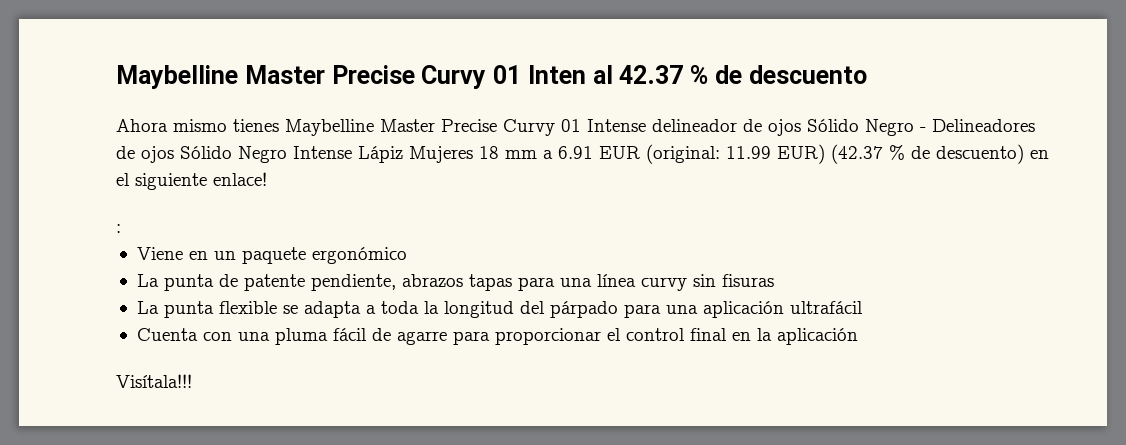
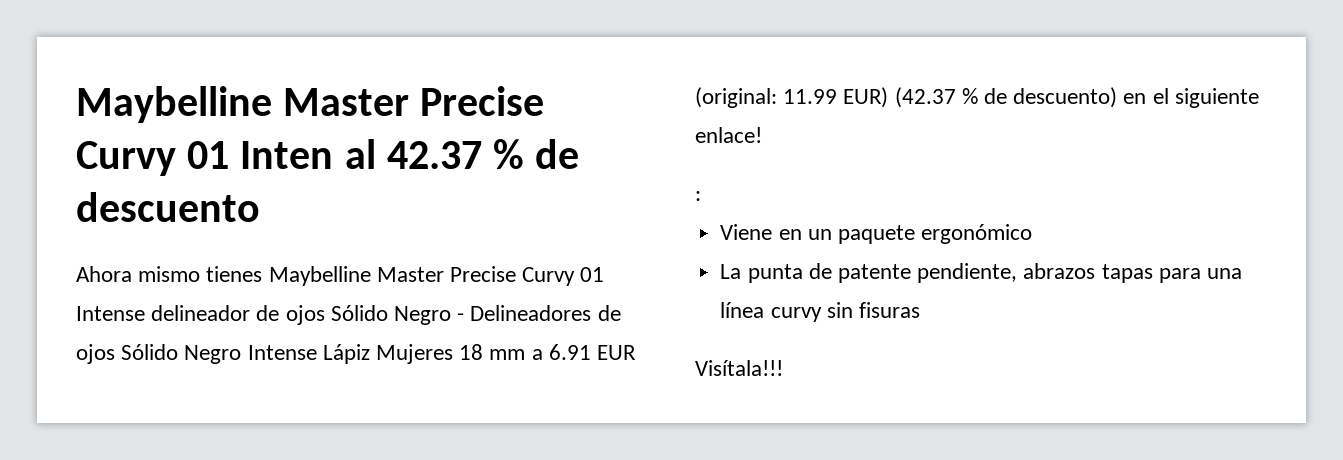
[136,301,863,318] [136,328,858,345] // La punta flexible se adapta a toda la longitud del párpado para una aplicación ultrafácil // Cuenta con una pluma fácil de agarre para proporcionar el control final en la aplicación -> (920, 310) none

